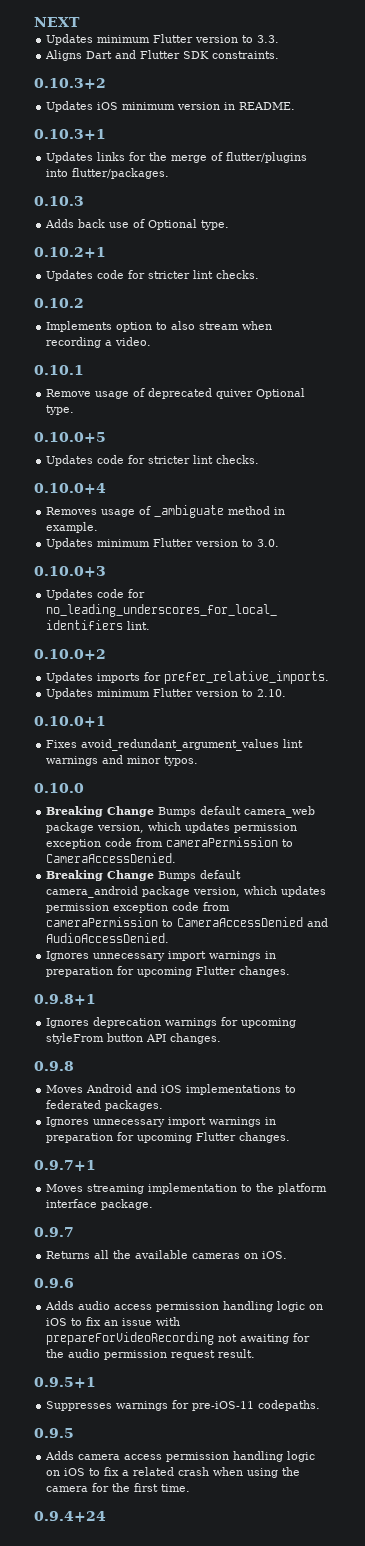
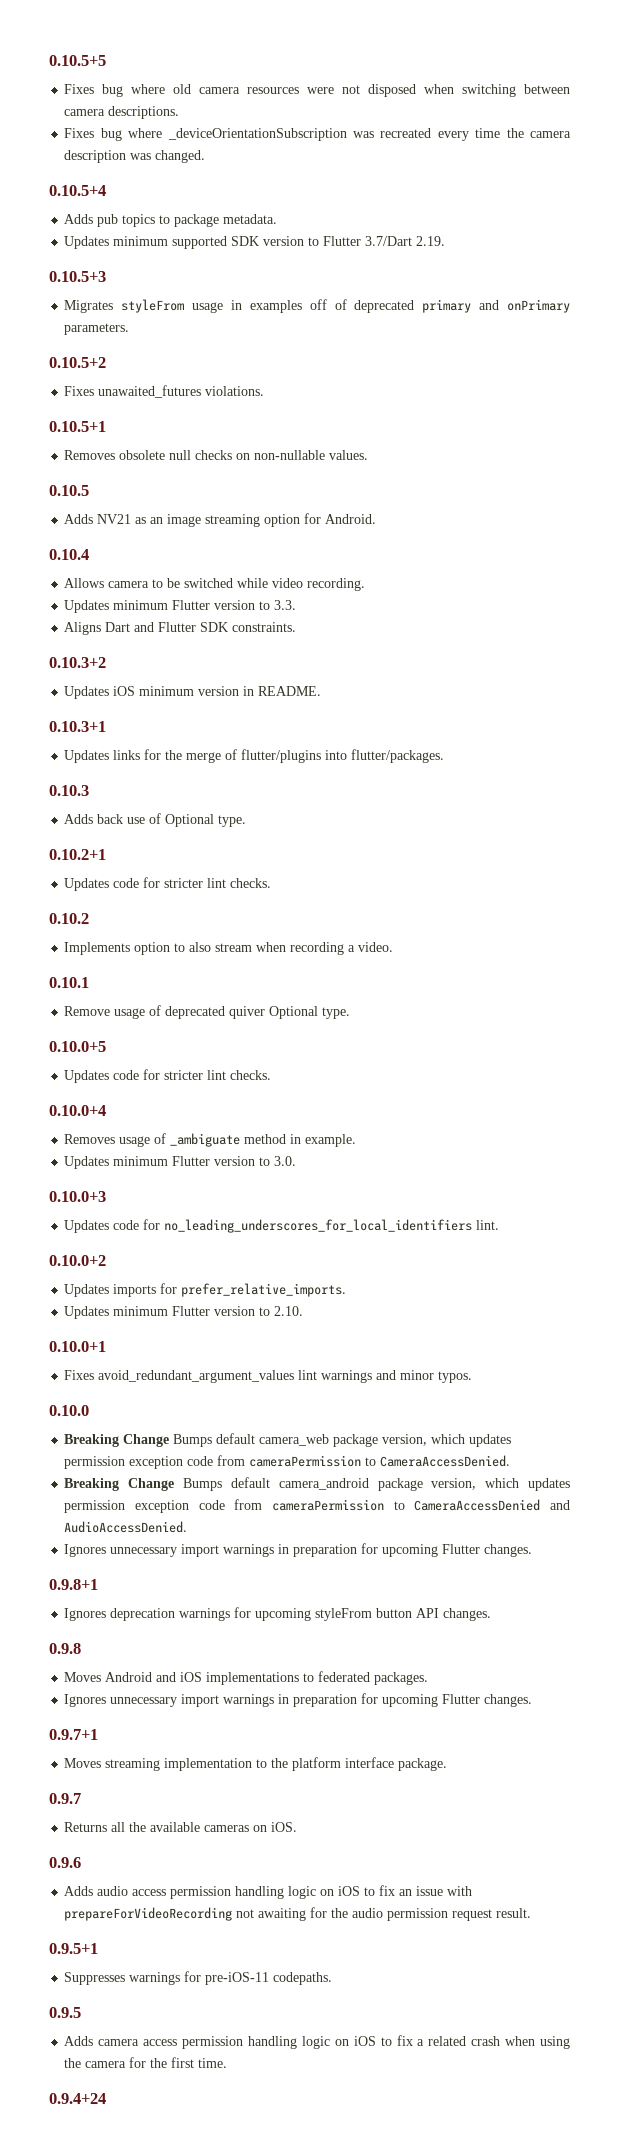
[34,17,80,27] NEXT -> [49,55,106,66] [64,84,570,97] [64,106,180,119] [64,128,571,141] [64,150,206,163] [49,185,106,196] [64,214,278,227] [64,236,446,249] [49,271,106,282] [64,299,571,313] [64,323,130,335] [49,357,106,368] [64,385,265,398] [49,421,106,432] [64,450,369,460] [49,485,89,496] [64,513,377,527] [49,549,89,560] [64,578,366,591] 0.10.5+5 // Fixes bug where old camera resources were not disposed when switching between camera descriptions. // Fixes bug where _deviceOrientationSubscription was recreated every time the camera description was changed. // 0.10.5+4 // Adds pub topics to package metadata. // Updates minimum supported SDK version to Flutter 3.7/Dart 2.19. // 0.10.5+3 // Migrates styleFrom usage in examples off of deprecated primary and onPrimary parameters. // 0.10.5+2 // Fixes unawaited_futures violations. // 0.10.5+1 // Removes obsolete null checks on non-nullable values. // 0.10.5 // Adds NV21 as an image streaming option for Android. // 0.10.4 // Allows camera to be switched while video recording.

